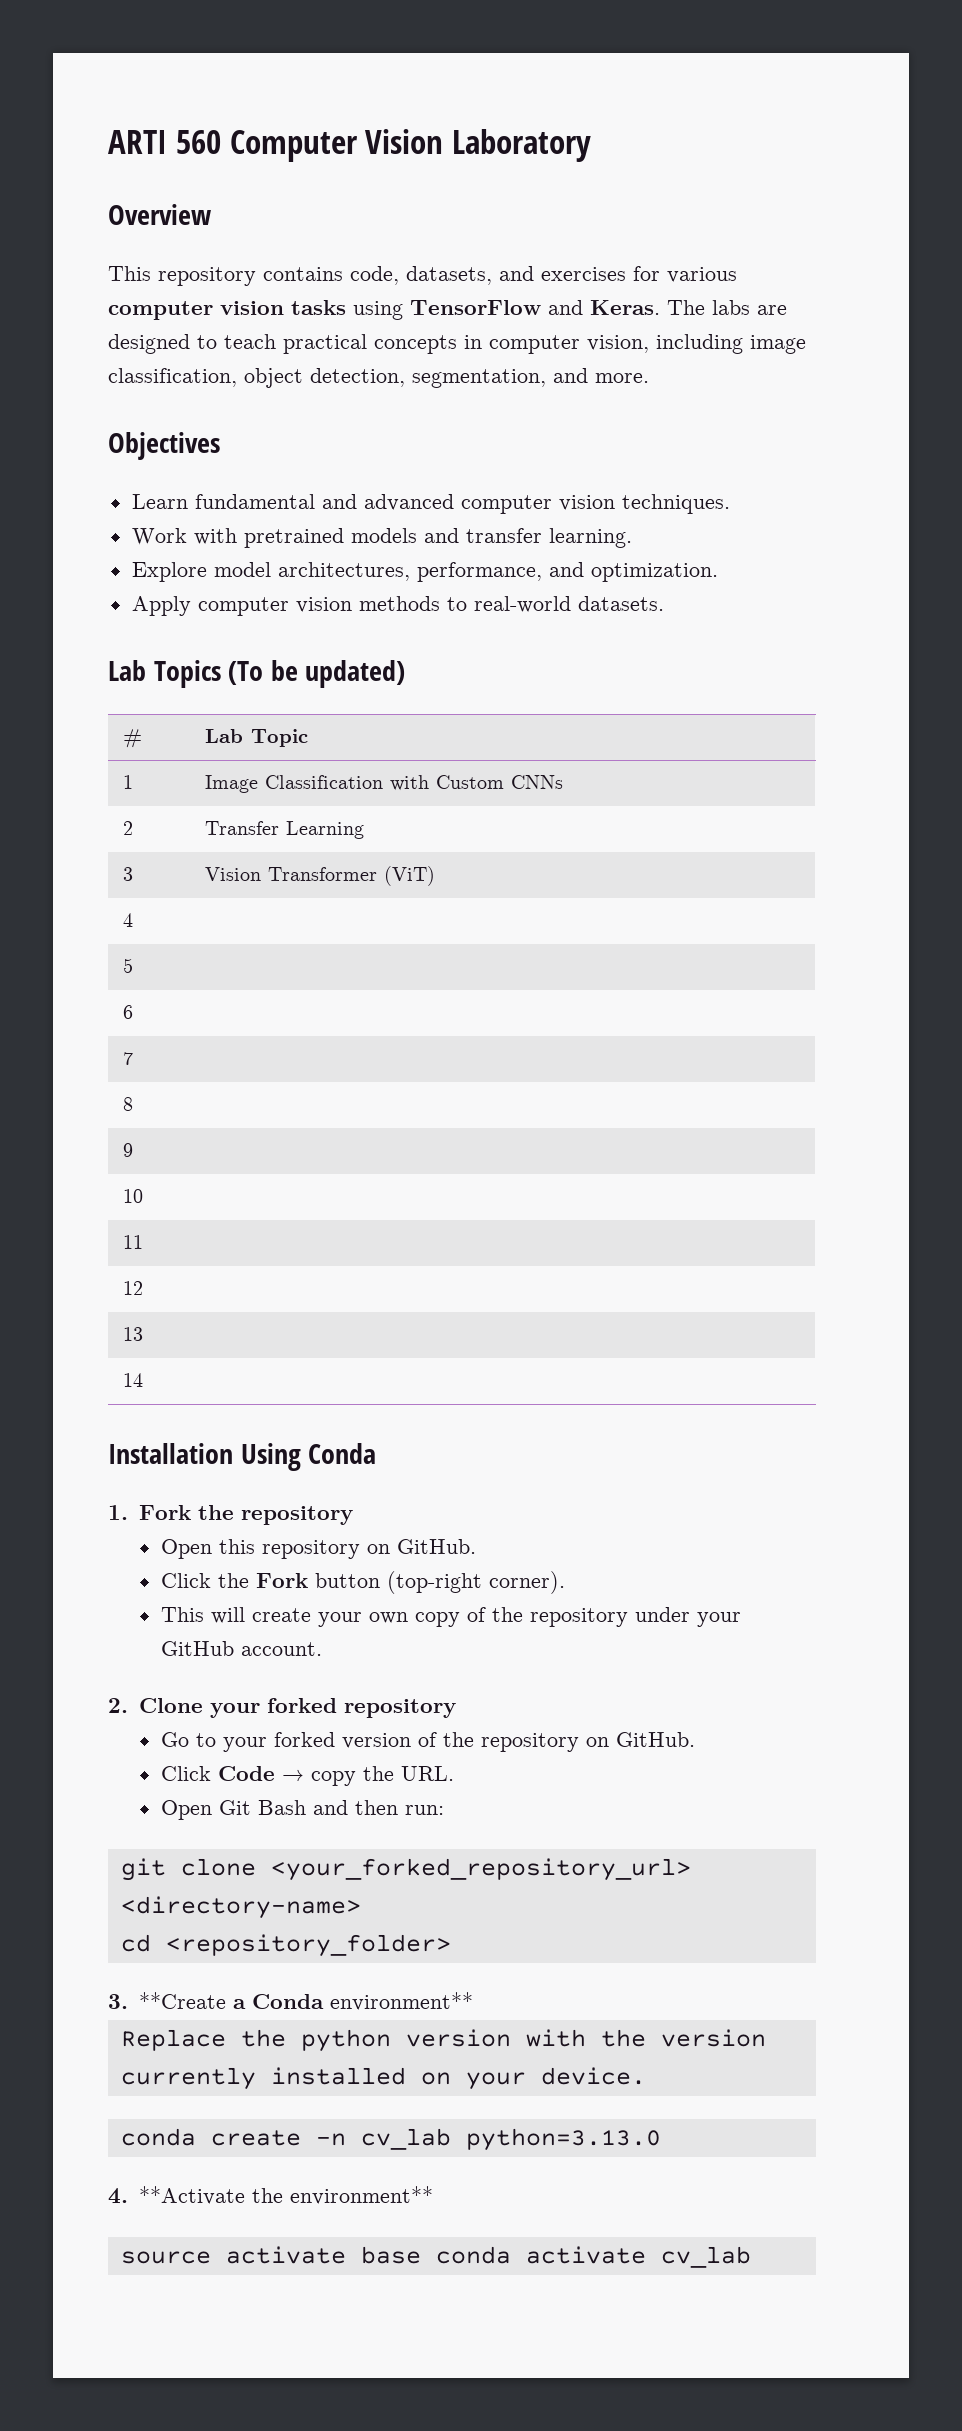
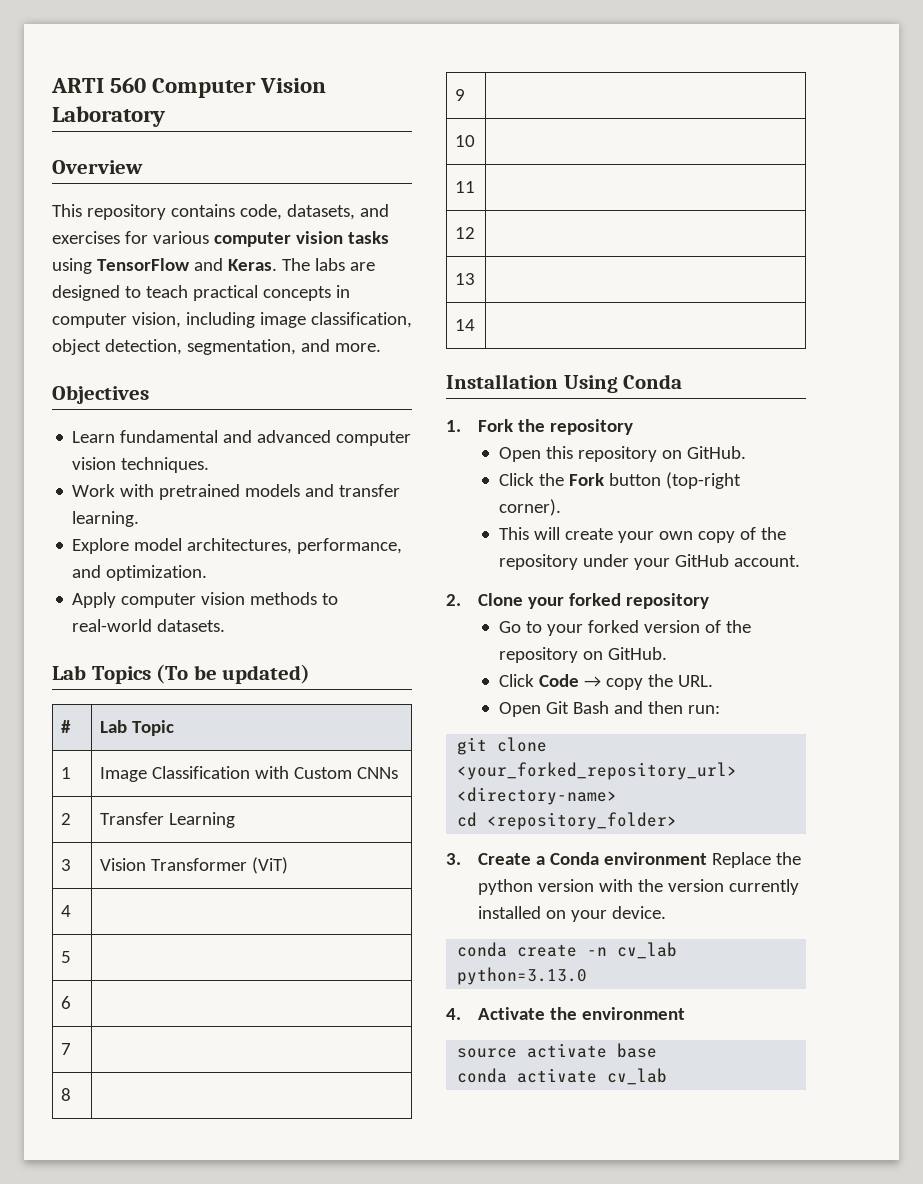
[138,1992,226,2009] **Create -> [478,853,532,865] Create
[329,1992,473,2011] environment** // -> [604,852,708,865] environment
[138,2186,433,2205] **Activate the environment** -> [478,1007,686,1020] Activate the environment
(421, 2255) none -> (658, 1050) //

